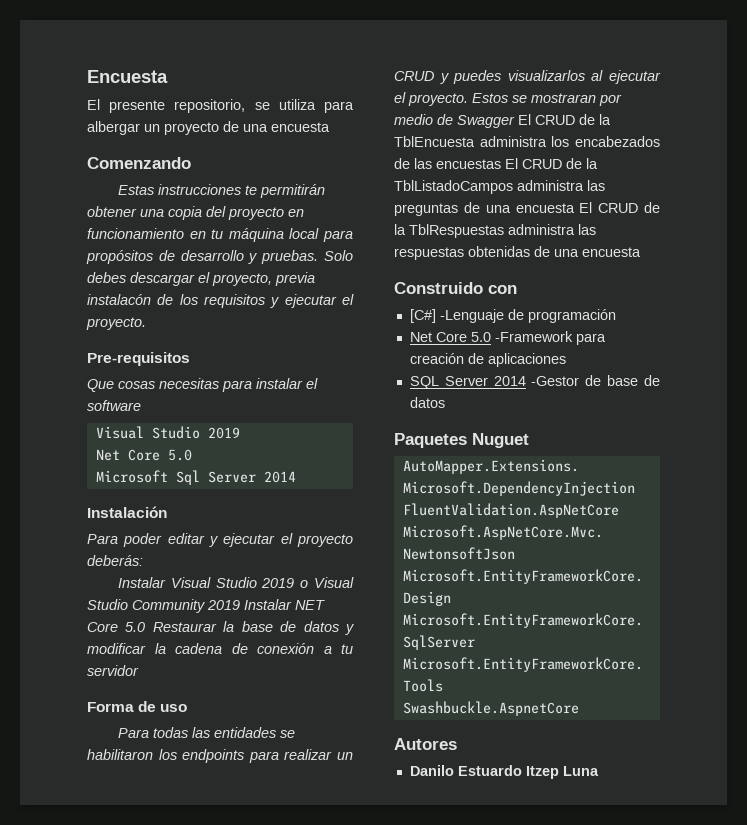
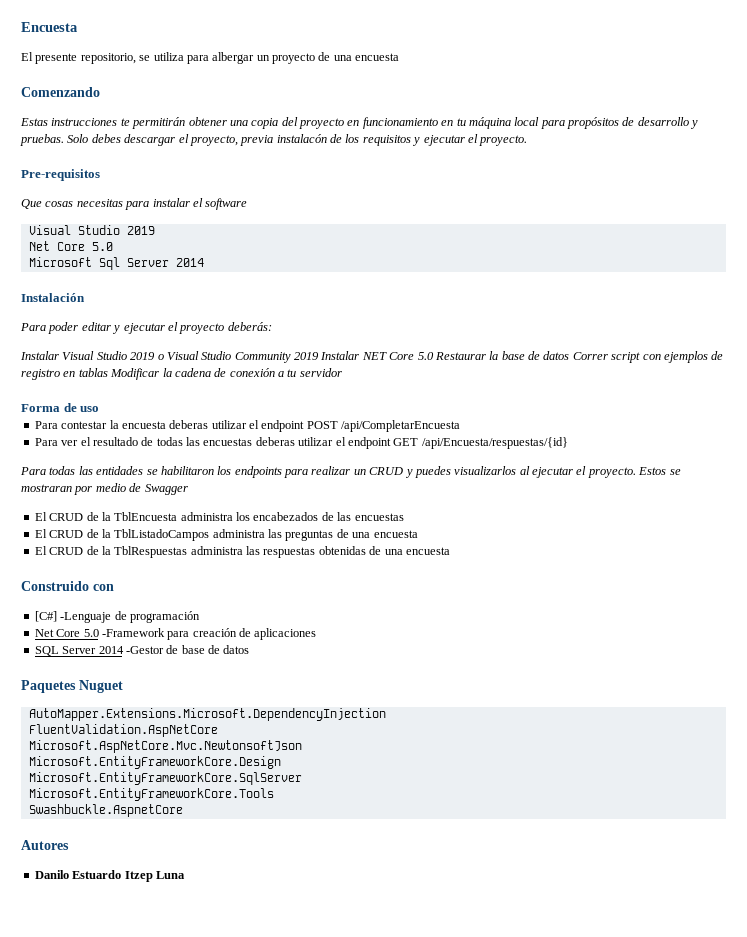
[344,624,354,635] [87,643,146,654] y modificar -> [572,351,724,363] [21,368,160,380] Correr script con ejemplos de registro en tablas Modificar
(188, 708) none -> [34,420,461,432] [34,437,568,449] // Para contestar la encuesta deberas utilizar el endpoint POST /api/CompletarEncuesta // Para ver el resultado de todas las encuestas deberas utilizar el endpoint GET /api/Encuesta/respuestas/{id}
(515, 121) none -> (188, 489) //
(501, 164) none -> (404, 517) //
(575, 208) none -> (418, 534) //

